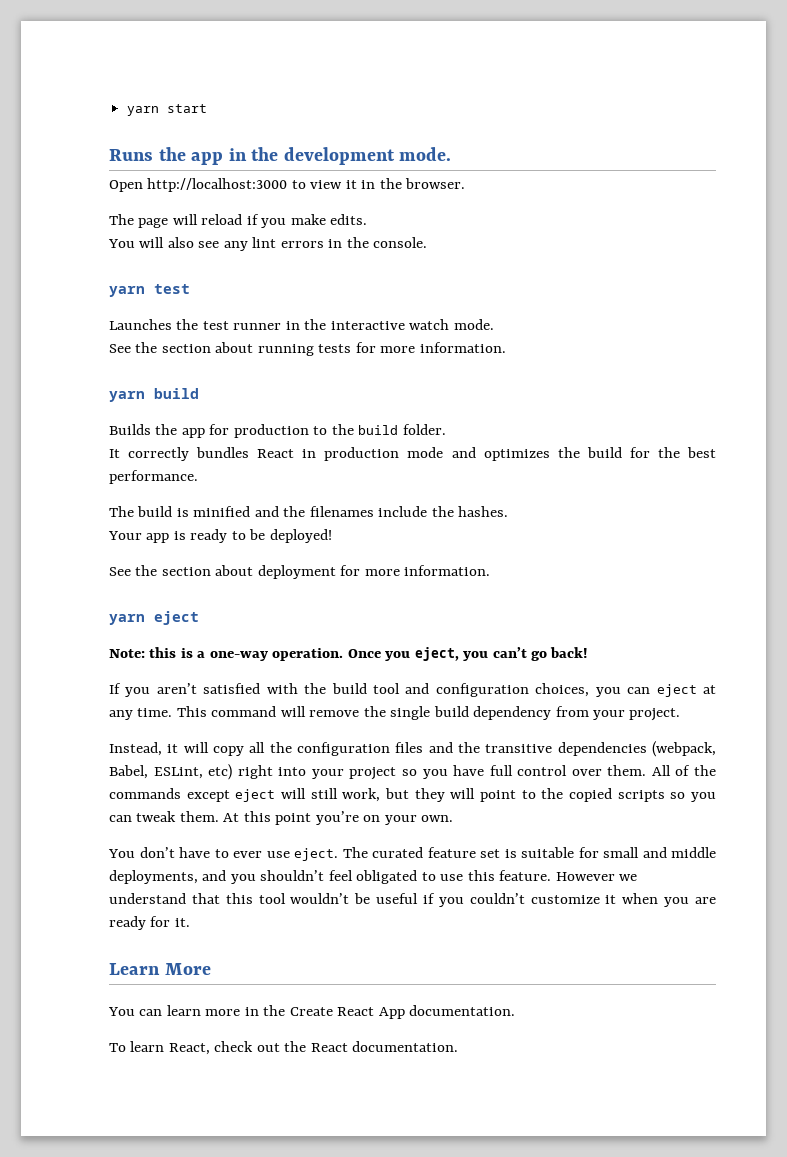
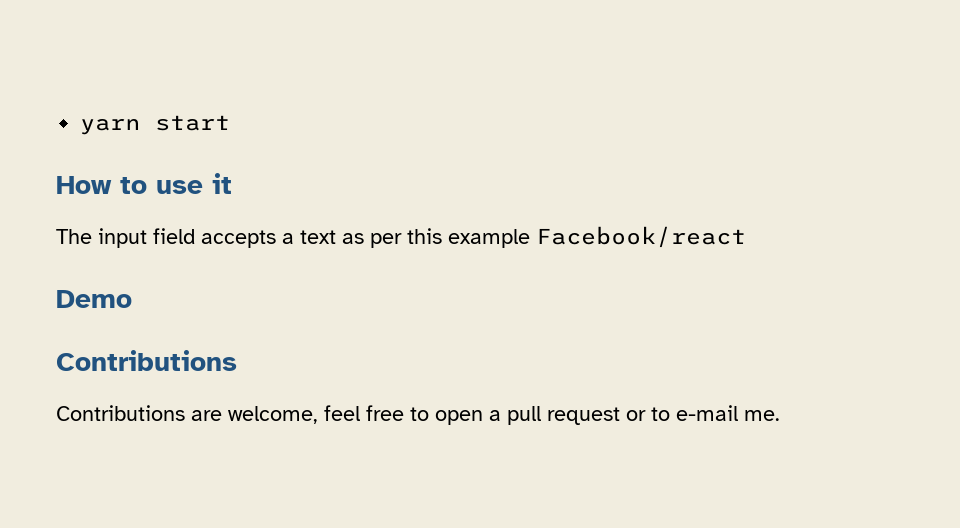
[109,147,452,165] [109,178,466,192] [109,214,368,228] [108,237,428,251] [109,284,190,297] [109,319,494,330] [109,342,506,356] [109,388,199,402] [109,424,446,438] [109,447,717,461] [109,470,198,484] [109,506,509,517] [108,529,332,543] [109,565,491,579] [109,611,199,625] [109,647,589,661] [109,683,717,697] [109,706,681,721] [109,741,716,757] [109,764,716,780] [109,788,717,802] [109,811,454,825] [108,847,716,861] [109,870,638,884] [109,893,716,907] [109,916,190,930] [109,963,211,975] [108,1005,516,1019] [109,1041,459,1055] Runs the app in the development mode. // Open http://localhost:3000 to view it in the browser. // The page will reload if you make edits. // You will also see any lint errors in the console. // yarn test // Launches the test runner in the interactive watch mode. // See the section about running tests for more information. // yarn build // Builds the app for production to the build folder. // It correctly bundles React in production mode and optimizes the build for the best performance. // The build is minified and the filenames include the hashes. // Your app is ready to be deployed! // See the section about deployment for more information. // yarn eject // Note: this is a one-way operation. Once you eject, you can’t go back! // If you aren’t satisfied with the build tool and configuration choices, you can eject at any time. This command will remove the single build dependency from your project. // Instead, it will copy all the configuration files and the transitive dependencies (webpack, Babel, ESLint, etc) right into your project so you have full control over them. All of the commands except eject will still work, but they will point to the copied scripts so you can tweak them. At this point you’re on your own. // You don’t have to ever use eject. The curated feature set is suitable for small and middle deployments, and you shouldn’t feel obligated to use this feature. However we understand that this tool wouldn’t be useful if you couldn’t customize it when you are ready for it. // Learn More // You can learn more in the Create React App documentation. // To learn React, check out the React documentation. -> [56,173,232,194] [56,226,746,248] [56,290,132,308] [56,350,237,371] [56,405,780,425] How to use it // The input field accepts a text as per this example Facebook/react // Demo // Contributions // Contributions are welcome, feel free to open a pull request or to e-mail me.

